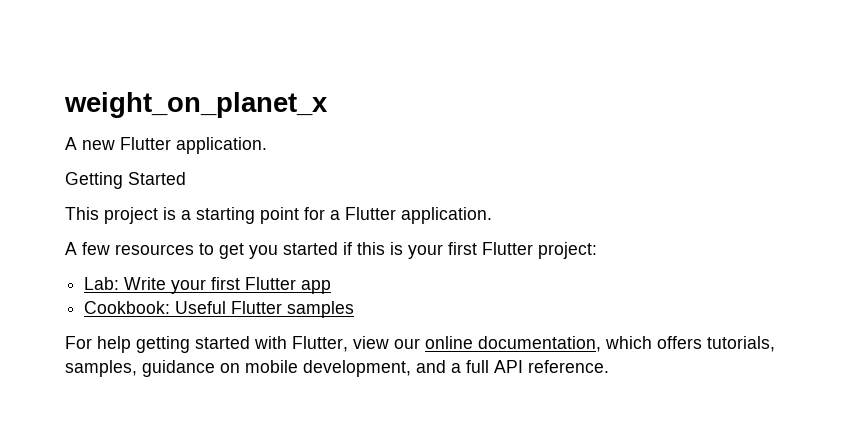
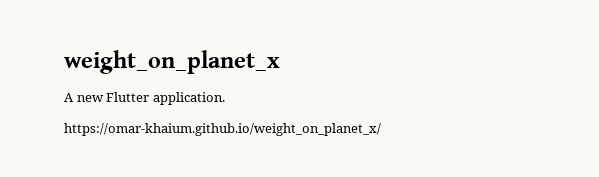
[65,172,186,189] [65,207,492,224] [65,242,597,259] [84,277,332,294] [84,301,355,318] [65,336,775,353] [65,360,609,377] Getting Started // This project is a starting point for a Flutter application. // A few resources to get you started if this is your first Flutter project: // Lab: Write your first Flutter app // Cookbook: Useful Flutter samples // For help getting started with Flutter, view our online documentation, which offers tutorials, samples, guidance on mobile development, and a full API reference. -> [64,123,381,136] https://omar-khaium.github.io/weight_on_planet_x/

